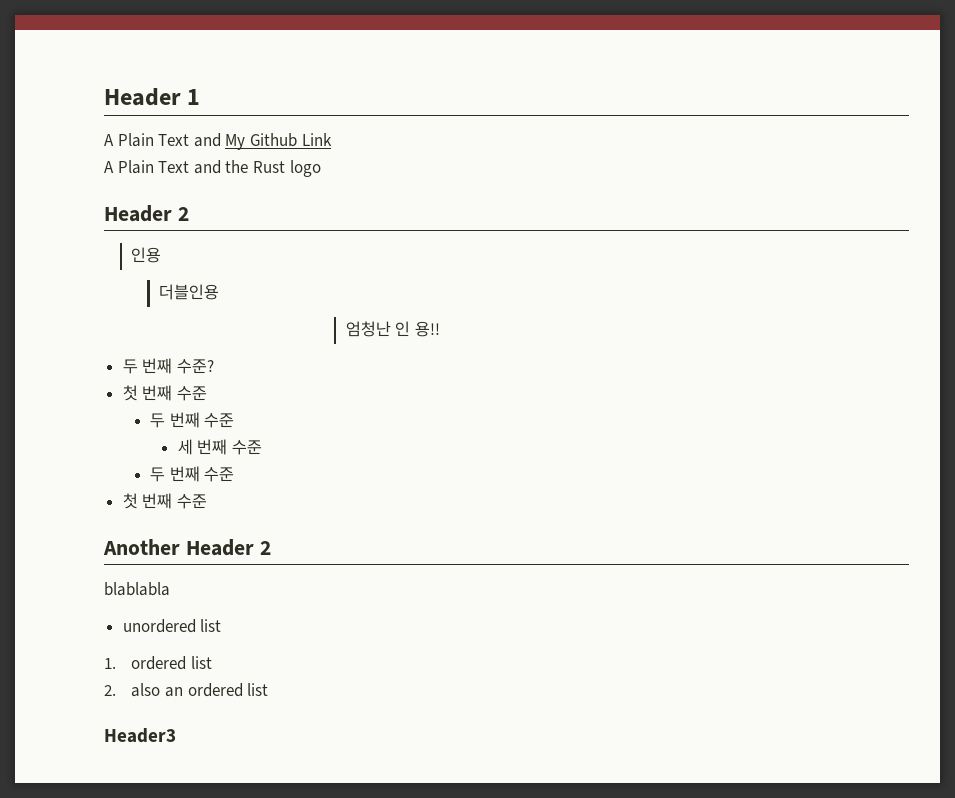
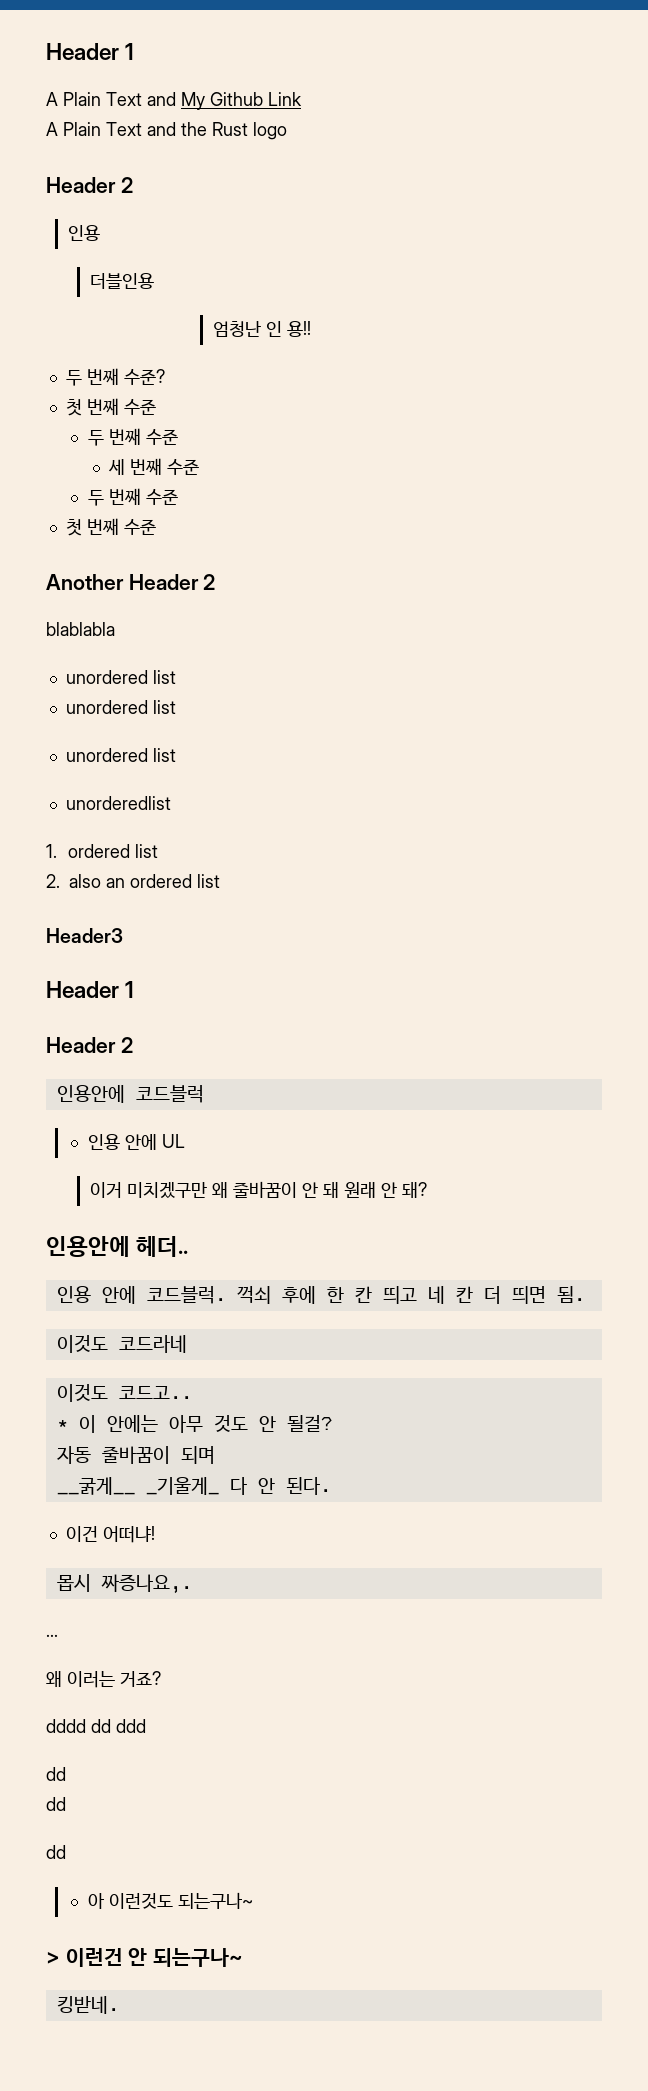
(222, 625) none -> [65,700,176,714] [65,748,176,762] [65,796,171,810] // unordered list // unordered list // unorderedlist
(176, 735) none -> [46,981,135,998] [46,1037,133,1053] [56,1085,204,1103] [87,1134,185,1150] [89,1181,427,1199] [46,1236,189,1257] [56,1286,585,1304] [56,1335,187,1353] [56,1384,192,1402] [56,1415,332,1433] [56,1446,215,1464] [56,1477,331,1495] [65,1526,155,1543] [56,1574,192,1594] [46,1634,58,1637] [46,1671,161,1688] [46,1719,146,1733] [46,1767,66,1781] [46,1797,66,1811] [46,1845,66,1859] [87,1892,253,1909] [46,1948,244,1967] [56,1996,119,2014] // Header 1 // Header 2 // 인용안에 코드블럭 // 인용 안에 UL // 이거 미치겠구만 왜 줄바꿈이 안 돼 원래 안 돼? // 인용안에 헤더.. // 인용 안에 코드블럭. 꺽쇠 후에 한 칸 띄고 네 칸 더 띄면 됨. // 이것도 코드라네 // 이것도 코드고.. // * 이 안에는 아무 것도 안 될걸? // 자동 줄바꿈이 되며 // __굵게__ _기울게_ 다 안 된다. // 이건 어떠냐! // 몹시 짜증나요,. // ... // 왜 이러는 거죠? // dddd dd ddd // dd // dd // dd // 아 이런것도 되는구나~ // > 이런건 안 되는구나~ // 킹받네.

